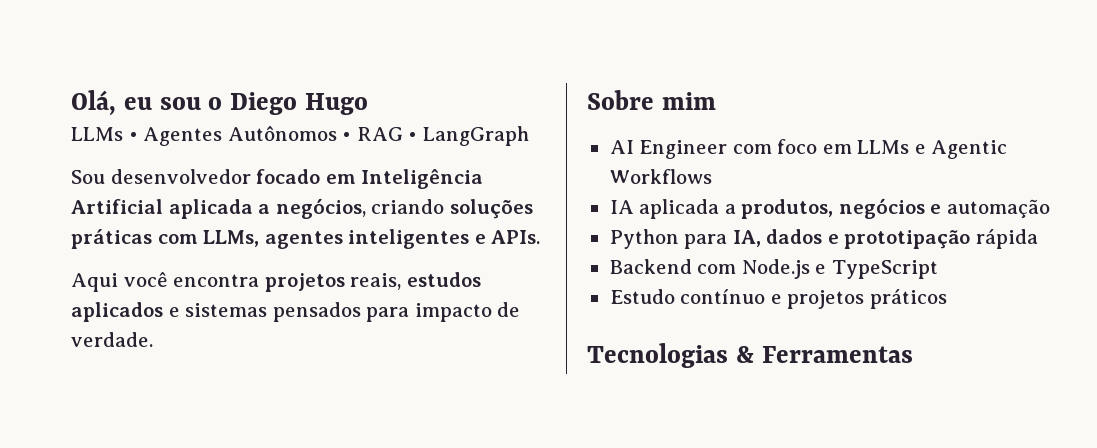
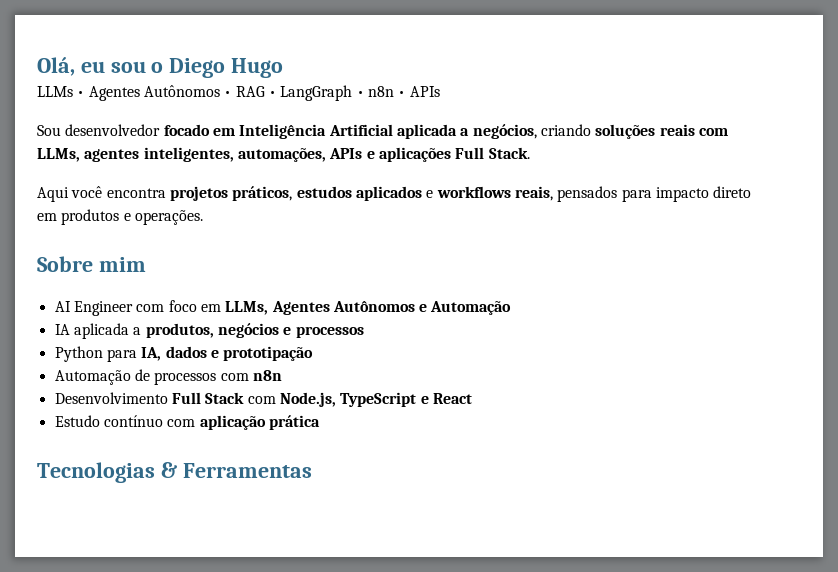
(529, 136) none -> [356,86,440,97] • n8n • APIs
[71,229,152,249] práticas -> [659,124,695,136] reais
[348,229,541,249] inteligentes e APIs. -> [143,147,530,162] inteligentes, automações, APIs e aplicações Full Stack.
[350,273,402,290] reais, -> [232,186,293,201] práticos,
[185,303,268,317] sistemas -> [436,186,553,201] workflows reais,
[497,302,521,317] [71,332,153,347] de verdade. -> [713,186,752,198] [37,209,203,225] direto em produtos e operações.
[857,140,1008,159] [609,169,712,184] LLMs e Agentic Workflows -> [225,301,512,315] LLMs, Agentes Autônomos e Automação
[946,199,1050,218] automação -> [295,326,364,338] processos
[975,229,1038,249] [609,259,938,279] rápida // Backend com Node.js e TypeScript -> [54,369,282,385] [54,392,472,407] // Automação de processos com n8n // Desenvolvimento Full Stack com Node.js, TypeScript e React
[770,289,947,309] e projetos práticos -> [167,415,320,430] com aplicação prática

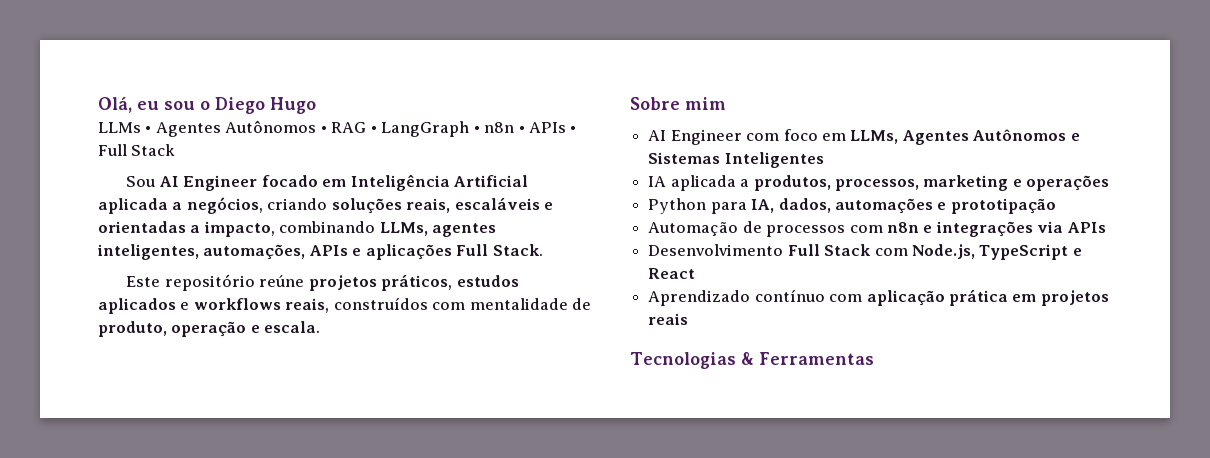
(440, 91) none -> [570,126,577,133] [98,144,176,156] • Full Stack
[65,124,161,136] desenvolvedor -> [159,175,258,191] AI Engineer
[659,124,728,136] reais com -> [406,197,554,213] [98,221,376,237] reais, escaláveis e orientadas a impacto, combinando
[37,186,166,202] Aqui você encontra -> [126,274,305,291] Este repositório reúne
[557,186,752,202] [37,209,203,225] pensados para impacto direto em produtos e operações. -> [333,297,592,310] [98,321,321,337] construídos com mentalidade de produto, operação e escala.
[430,301,512,315] Automação -> [648,152,824,168] Sistemas Inteligentes
[217,323,364,338] negócios e processos -> [834,175,1110,191] processos, marketing e operações
[165,346,207,358] dados -> [778,198,933,214] dados, automações
(282, 375) none -> [923,221,1106,237] e integrações via APIs
[54,415,100,427] Estudo -> [648,290,751,306] Aprendizado
(320, 422) none -> [1012,290,1109,306] [648,313,689,325] em projetos reais

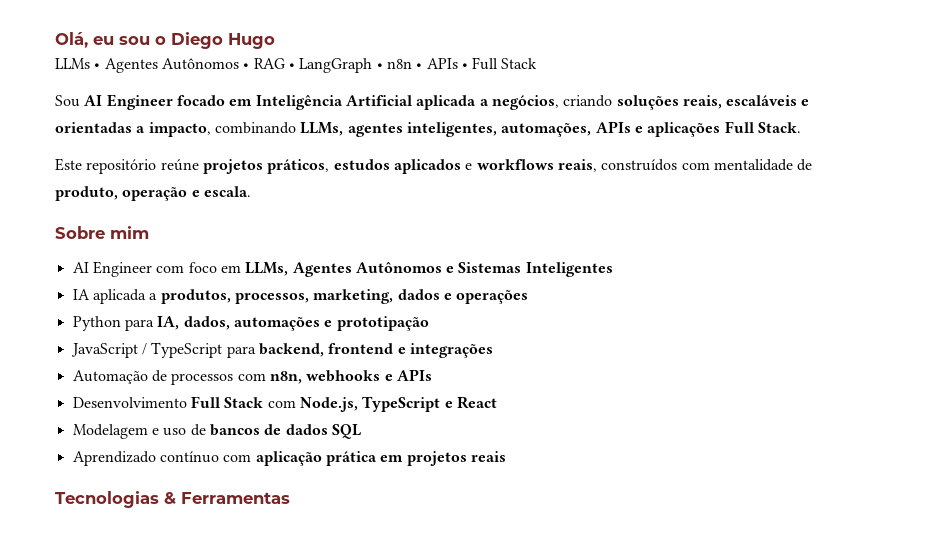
[923,175,1009,191] marketing -> [313,289,440,304] marketing, dados
(1056, 206) none -> [70,342,493,358] // JavaScript / TypeScript para backend, frontend e integrações
[886,221,1064,237] n8n e integrações via -> [269,370,393,384] n8n, webhooks e
(696, 273) none -> [72,424,361,439] // Modelagem e uso de bancos de dados SQL

